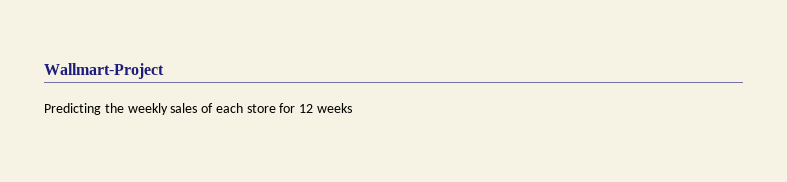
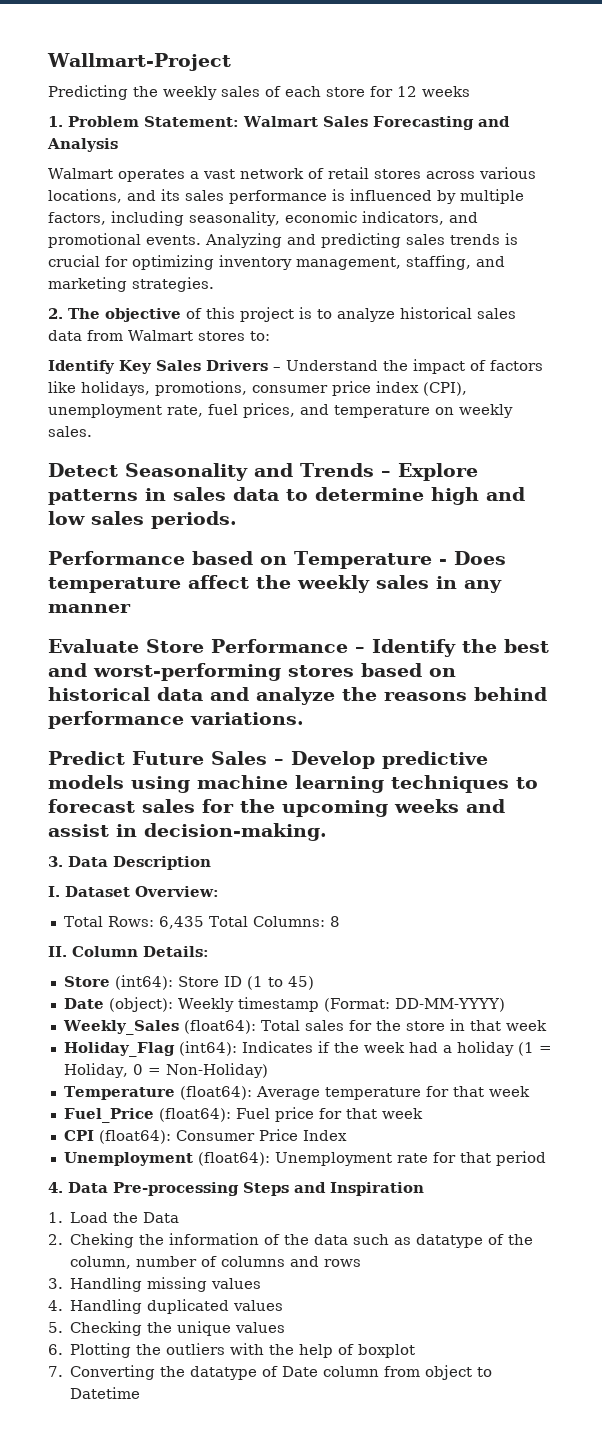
(353, 108) none -> [48,116,510,130] [47,138,118,152] [48,167,536,182] [48,189,524,204] [48,211,478,226] [48,233,518,248] [48,255,505,270] [48,277,214,292] [48,307,516,322] [48,330,270,341] [48,359,543,374] [48,381,467,396] [48,403,513,418] [48,426,92,437] [48,463,478,481] [48,487,525,505] [48,511,237,529] [48,551,506,569] [48,575,502,593] [48,604,131,613] [48,639,549,657] [48,663,456,681] [48,687,547,705] [48,711,304,729] [48,751,488,769] [48,775,538,793] [48,799,505,817] [48,823,327,841] [48,856,211,870] [48,886,219,897] [63,916,340,929] [48,946,209,957] [63,975,314,990] [63,997,505,1012] [62,1019,547,1035] [63,1041,552,1057] [63,1063,268,1078] [63,1086,530,1100] [63,1107,423,1123] [63,1129,347,1144] [63,1151,546,1166] [48,1182,424,1196] [48,1212,180,1223] [48,1233,534,1248] [70,1256,362,1269] [48,1277,262,1292] [48,1299,284,1314] [48,1321,286,1336] [48,1343,416,1358] [48,1365,493,1380] [70,1387,141,1399] // 1. Problem Statement: Walmart Sales Forecasting and Analysis // Walmart operates a vast network of retail stores across various locations, and its sales performance is influenced by multiple factors, including seasonality, economic indicators, and promotional events. Analyzing and predicting sales trends is crucial for optimizing inventory management, staffing, and marketing strategies. // 2. The objective of this project is to analyze historical sales data from Walmart stores to: // Identify Key Sales Drivers – Understand the impact of factors like holidays, promotions, consumer price index (CPI), unemployment rate, fuel prices, and temperature on weekly sales. // Detect Seasonality and Trends – Explore patterns in sales data to determine high and low sales periods. // Performance based on Temperature - Does temperature affect the weekly sales in any manner // Evaluate Store Performance – Identify the best and worst-performing stores based on historical data and analyze the reasons behind performance variations. // Predict Future Sales – Develop predictive models using machine learning techniques to forecast sales for the upcoming weeks and assist in decision-making. // 3. Data Description // I. Dataset Overview: // Total Rows: 6,435 Total Columns: 8 // II. Column Details: // Store (int64): Store ID (1 to 45) // Date (object): Weekly timestamp (Format: DD-MM-YYYY) // Weekly_Sales (float64): Total sales for the store in that week // Holiday_Flag (int64): Indicates if the week had a holiday (1 = Holiday, 0 = Non-Holiday) // Temperature (float64): Average temperature for that week // Fuel_Price (float64): Fuel price for that week // CPI (float64): Consumer Price Index // Unemployment (float64): Unemployment rate for that period // 4. Data Pre-processing Steps and Inspiration // 1. Load the Data // 2. Cheking the information of the data such as datatype of the column, number of columns and rows // 3. Handling missing values // 4. Handling duplicated values // 5. Checking the unique values // 6. Plotting the outliers with the help of boxplot // 7. Converting the datatype of Date column from object to Datetime

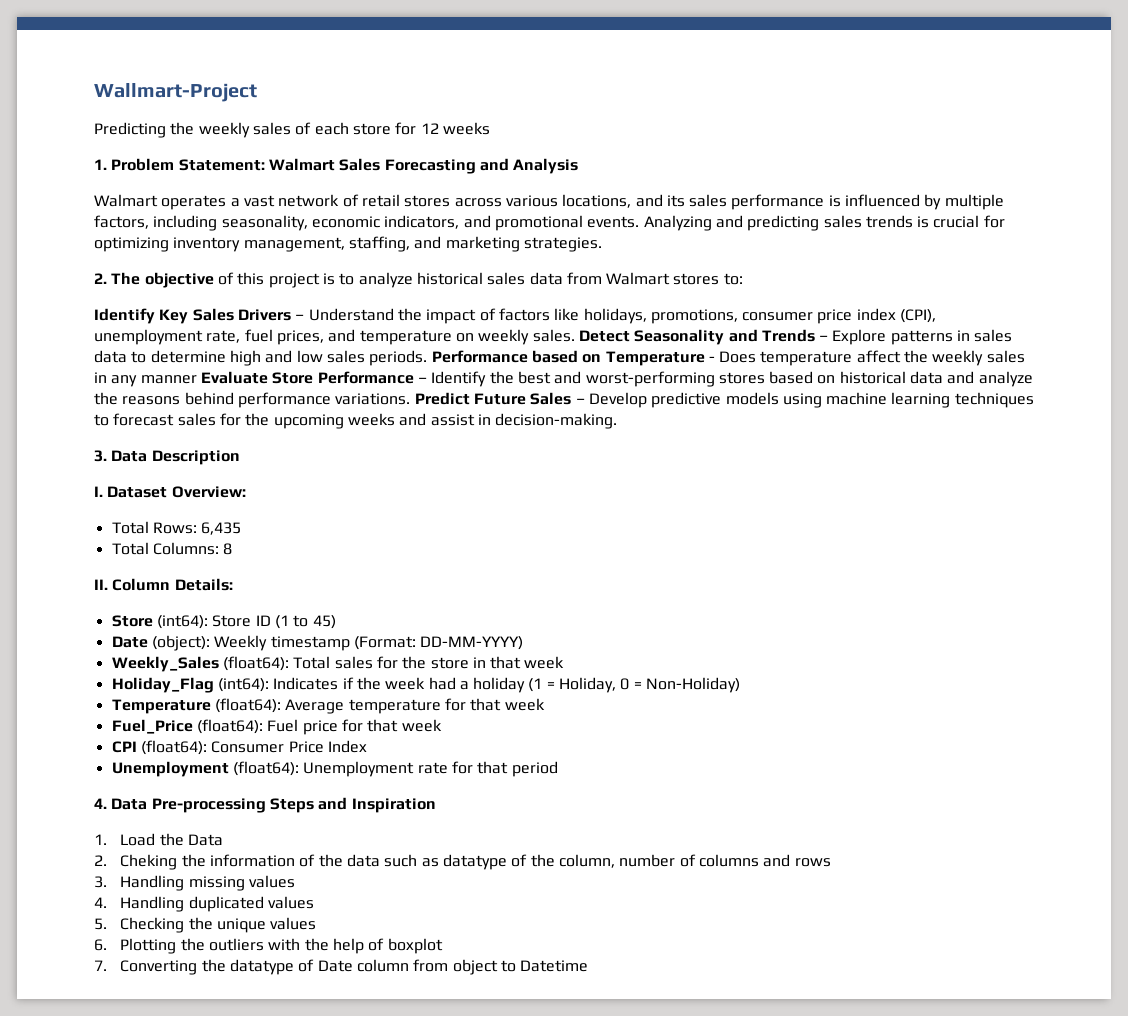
(92, 431) // -> (575, 335) none
(237, 520) // -> (428, 358) none
(131, 608) // -> (197, 379) none
(304, 718) // -> (411, 399) none
(204, 922) none -> (242, 528) //

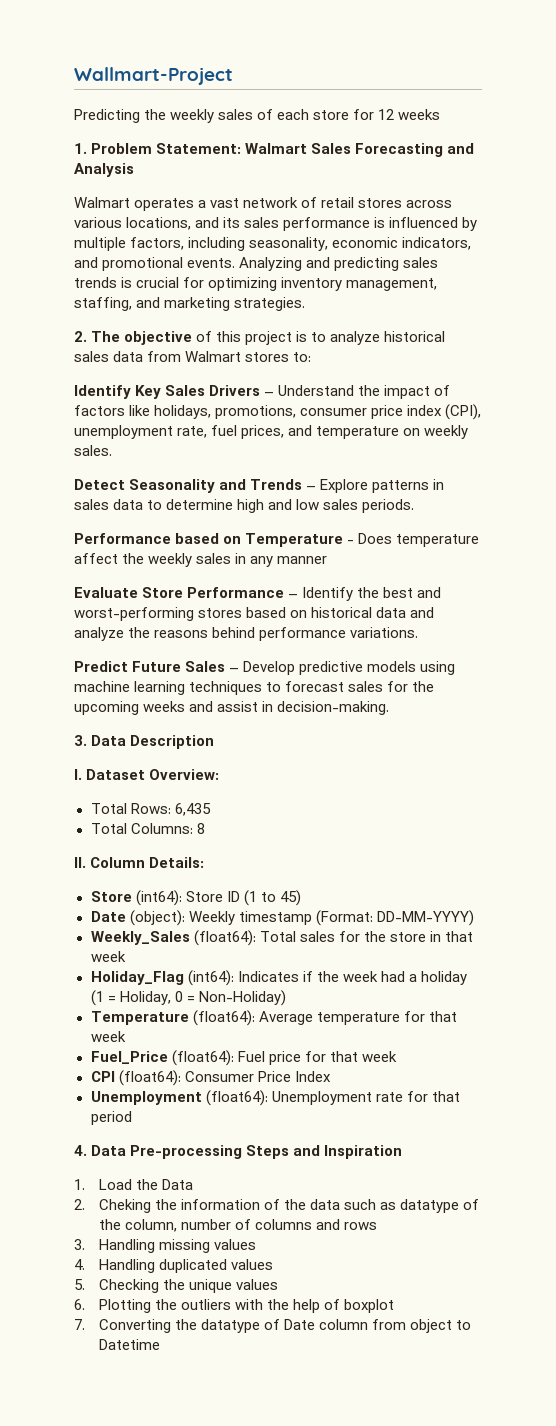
(575, 335) none -> (112, 450) //
(428, 358) none -> (415, 506) //
(197, 379) none -> (328, 560) //
(411, 399) none -> (419, 632) //

